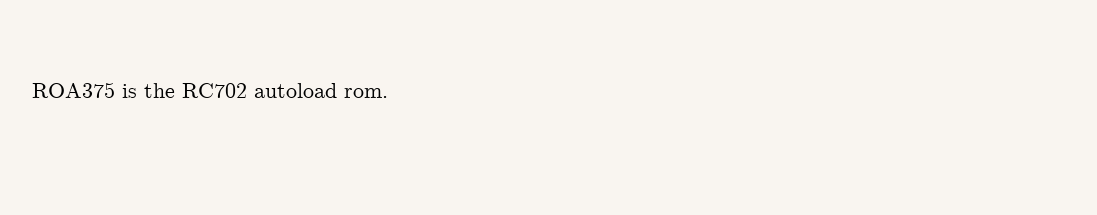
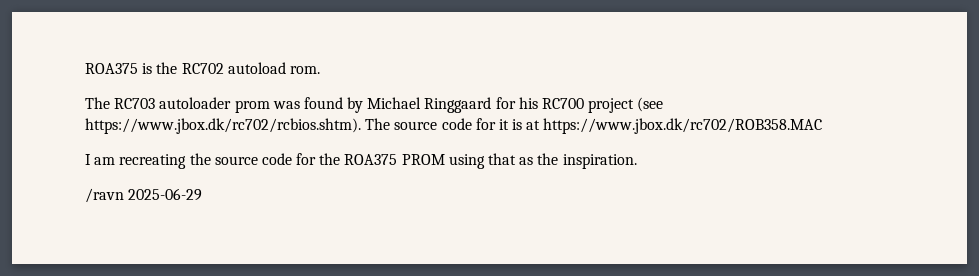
(388, 93) none -> [85,97,664,113] [85,118,823,134] [85,153,637,169] [85,188,203,203] // The RC703 autoloader prom was found by Michael Ringgaard for his RC700 project (see https://www.jbox.dk/rc702/rcbios.shtm). The source code for it is at https://www.jbox.dk/rc702/ROB358.MAC // I am recreating the source code for the ROA375 PROM using that as the inspiration. // /ravn 2025-06-29

